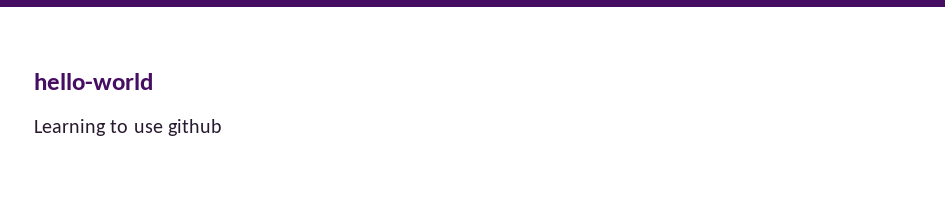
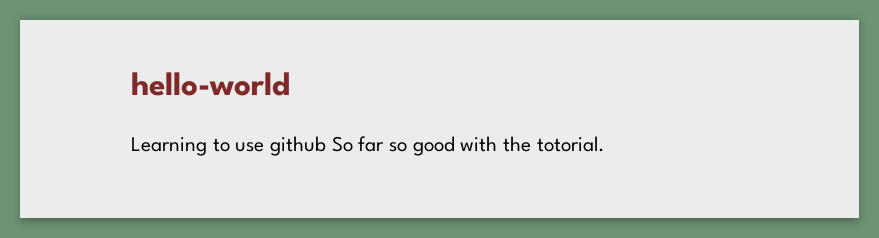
(223, 127) none -> [331,136,605,156] So far so good with the totorial.

